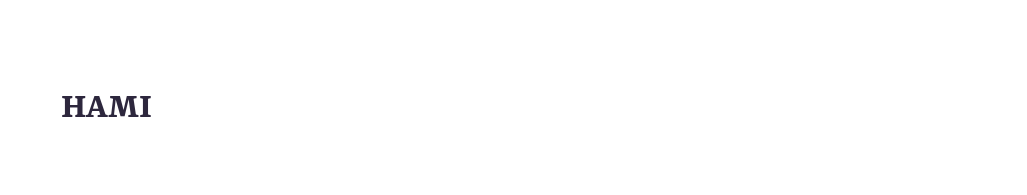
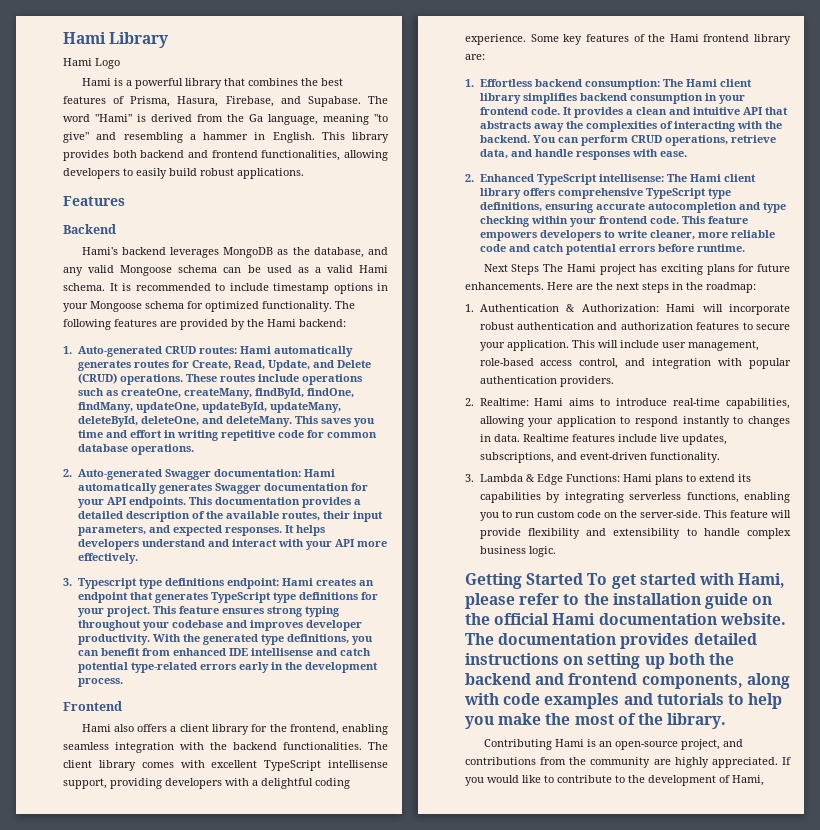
[61,96,152,117] HAMI -> [63,32,169,48] [63,58,120,69] [81,78,343,89] [63,96,389,107] [63,114,388,125] [63,132,389,143] [63,150,388,161] [63,168,304,179] [63,196,125,206] [63,224,116,234] [81,247,388,258] [63,265,388,276] [63,283,388,294] [63,301,355,312] [63,319,346,330] [63,346,353,357] [77,360,371,371] [77,373,362,385] [77,388,354,399] [77,402,341,413] [77,416,375,427] [77,430,377,441] [77,444,194,455] [63,469,335,480] [77,483,368,494] [77,497,361,508] [77,511,383,522] [77,525,325,536] [77,539,387,550] [77,553,138,564] [63,578,374,589] [77,592,378,603] [77,606,340,617] [77,620,362,631] [77,634,373,645] [77,648,371,656] [77,662,378,673] [77,678,123,687] [63,701,122,711] [81,724,388,735] [63,742,388,753] [63,760,388,771] [63,778,350,789] [465,34,791,45] [465,54,485,60] [465,79,752,90] [479,93,745,104] [479,107,788,118] [479,121,782,132] [479,135,776,146] [479,149,687,160] [465,174,756,185] [479,188,731,199] [479,202,786,213] [479,216,748,227] [479,230,775,241] [479,244,745,255] [483,264,790,275] [465,282,756,293] [465,304,790,315] [479,322,790,330] [479,340,759,351] [479,358,791,369] [479,376,614,387] [465,398,790,409] [479,416,790,427] [479,434,727,445] [479,452,720,463] [465,474,751,485] [479,492,790,503] [479,510,791,521] [479,528,791,539] [479,546,556,557] [465,573,786,589] [465,593,773,609] [465,613,786,625] [465,633,757,649] [465,653,734,669] [465,673,790,689] [464,693,783,709] [465,713,727,729] [483,739,743,750] [465,757,791,768] [465,775,764,786] Hami Library // Hami Logo // Hami is a powerful library that combines the best features of Prisma, Hasura, Firebase, and Supabase. The word "Hami" is derived from the Ga language, meaning "to give" and resembling a hammer in English. This library provides both backend and frontend functionalities, allowing developers to easily build robust applications. // Features // Backend // Hami's backend leverages MongoDB as the database, and any valid Mongoose schema can be used as a valid Hami schema. It is recommended to include timestamp options in your Mongoose schema for optimized functionality. The following features are provided by the Hami backend: // 1. Auto-generated CRUD routes: Hami automatically generates routes for Create, Read, Update, and Delete (CRUD) operations. These routes include operations such as createOne, createMany, findById, findOne, findMany, updateOne, updateById, updateMany, deleteById, deleteOne, and deleteMany. This saves you time and effort in writing repetitive code for common database operations. // 2. Auto-generated Swagger documentation: Hami automatically generates Swagger documentation for your API endpoints. This documentation provides a detailed description of the available routes, their input parameters, and expected responses. It helps developers understand and interact with your API more effectively. // 3. Typescript type definitions endpoint: Hami creates an endpoint that generates TypeScript type definitions for your project. This feature ensures strong typing throughout your codebase and improves developer productivity. With the generated type definitions, you can benefit from enhanced IDE intellisense and catch potential type-related errors early in the development process. // Frontend // Hami also offers a client library for the frontend, enabling seamless integration with the backend functionalities. The client library comes with excellent TypeScript intellisense support, providing developers with a delightful coding experience. Some key features of the Hami frontend library are: // 1. Effortless backend consumption: The Hami client library simplifies backend consumption in your frontend code. It provides a clean and intuitive API that abstracts away the complexities of interacting with the backend. You can perform CRUD operations, retrieve data, and handle responses with ease. // 2. Enhanced TypeScript intellisense: The Hami client library offers comprehensive TypeScript type definitions, ensuring accurate autocompletion and type checking within your frontend code. This feature empowers developers to write cleaner, more reliable code and catch potential errors before runtime. // Next Steps The Hami project has exciting plans for future enhancements. Here are the next steps in the roadmap: // 1. Authentication & Authorization: Hami will incorporate robust authentication and authorization features to secure your application. This will include user management, role-based access control, and integration with popular authentication providers. // 2. Realtime: Hami aims to introduce real-time capabilities, allowing your application to respond instantly to changes in data. Realtime features include live updates, subscriptions, and event-driven functionality. // 3. Lambda & Edge Functions: Hami plans to extend its capabilities by integrating serverless functions, enabling you to run custom code on the server-side. This feature will provide flexibility and extensibility to handle complex business logic. // Getting Started To get started with Hami, please refer to the installation guide on the official Hami documentation website. The documentation provides detailed instructions on setting up both the backend and frontend components, along with code examples and tutorials to help you make the most of the library. // Contributing Hami is an open-source project, and contributions from the community are highly appreciated. If you would like to contribute to the development of Hami,

